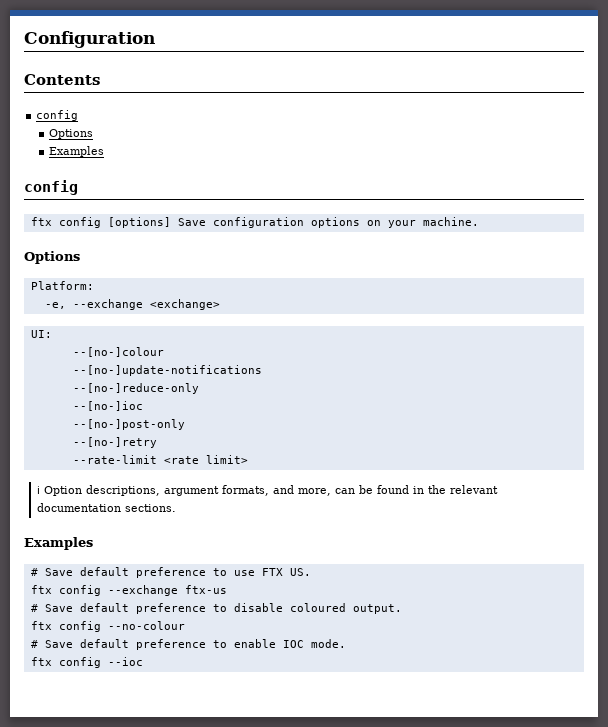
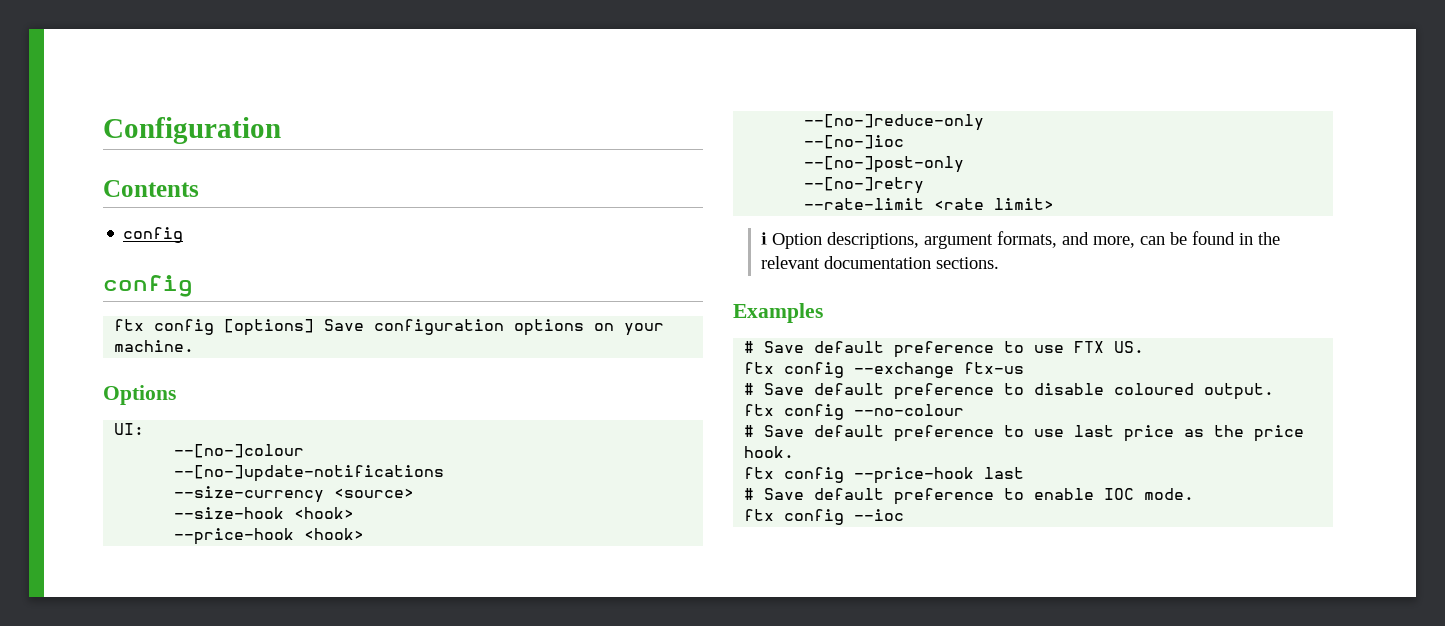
[48,129,93,139] [48,146,104,157] // Options // Examples -> (184, 235) none
[30,281,94,290] [44,299,220,310] // Platform: // -e, --exchange <exchange> -> (176, 395) none
(262, 370) none -> [174,486,415,503] [174,507,355,519] [174,528,365,545] // --size-currency <source> // --size-hook <hook> // --price-hook <hook>
(185, 625) none -> [744,425,1305,442] [744,446,795,458] [744,467,1025,484] // # Save default preference to use last price as the price hook. // ftx config --price-hook last

